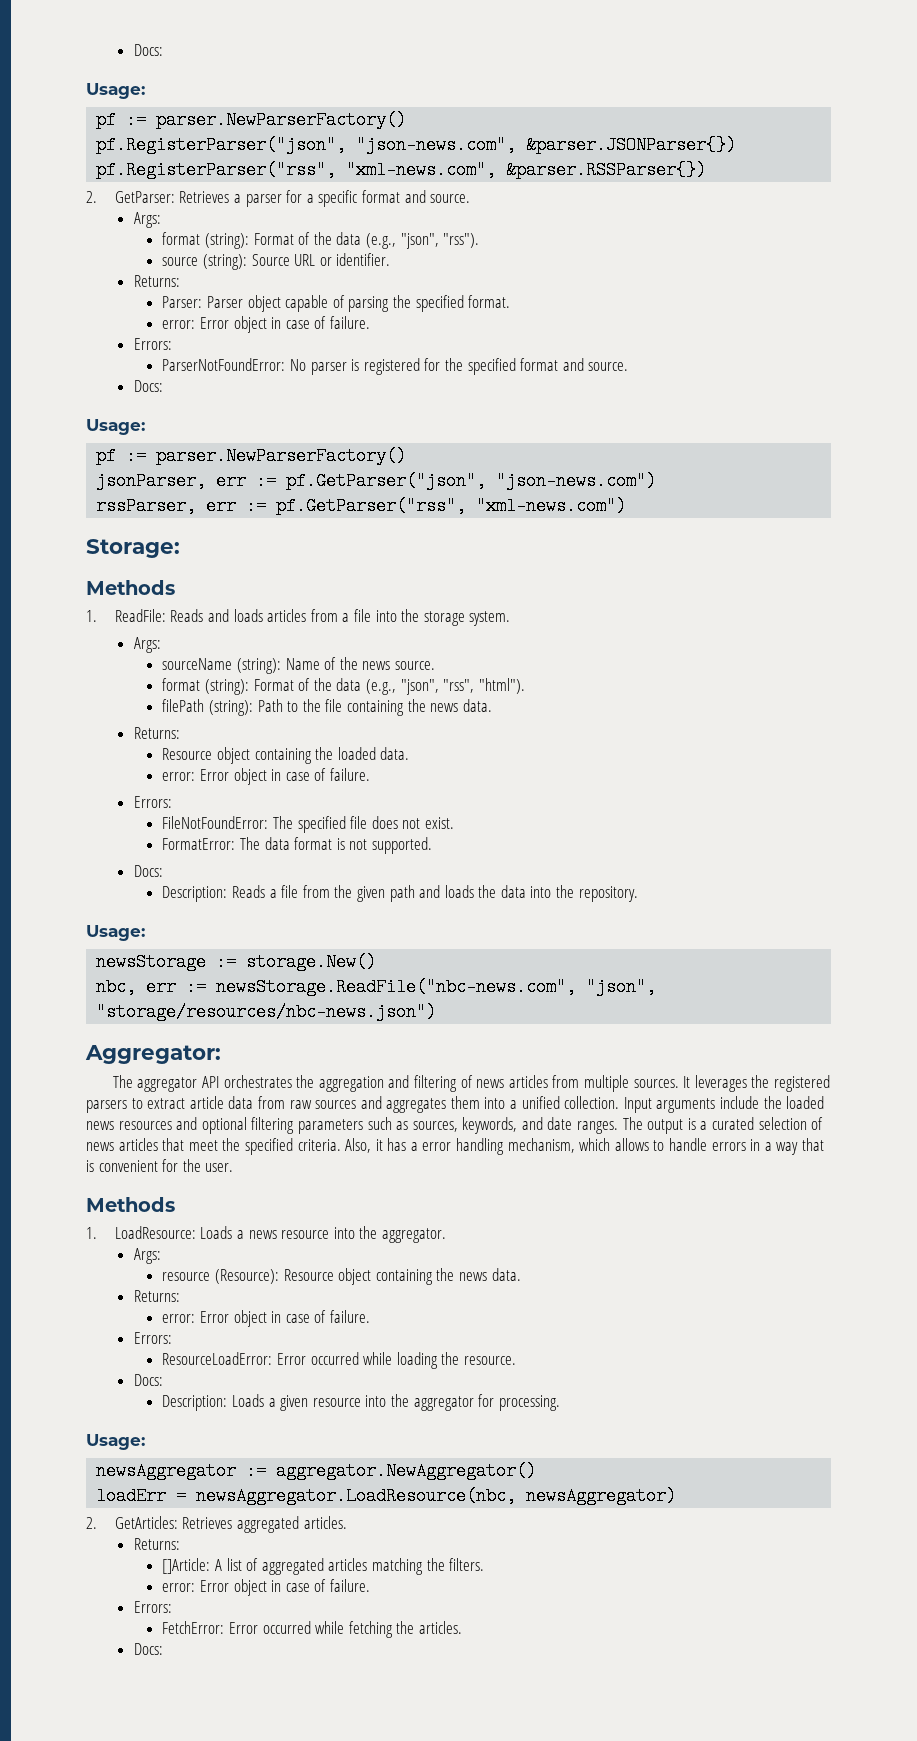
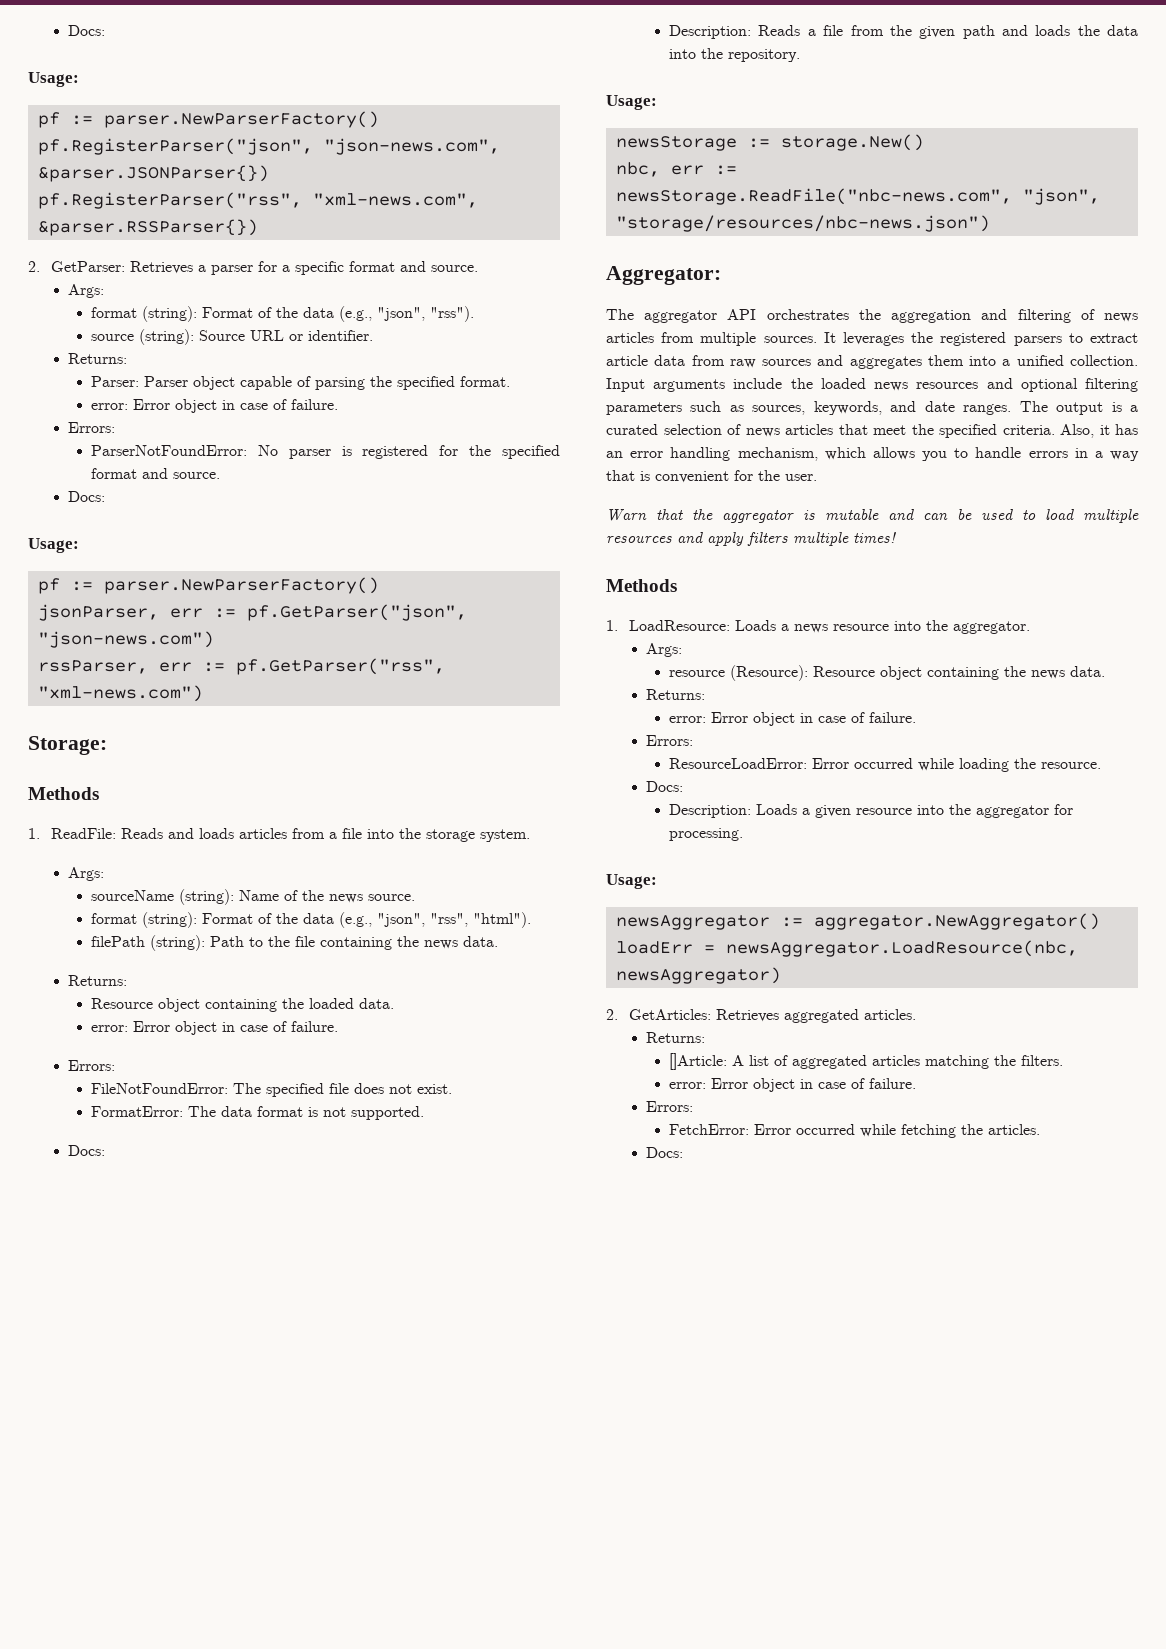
[410,1142,418,1151] a -> [606,451,623,458] an
(649, 1144) none -> [922,451,947,461] you
(234, 1167) none -> [606,509,1139,523] [606,532,896,546] // Warn that the aggregator is mutable and can be used to load multiple resources and apply filters multiple times!

